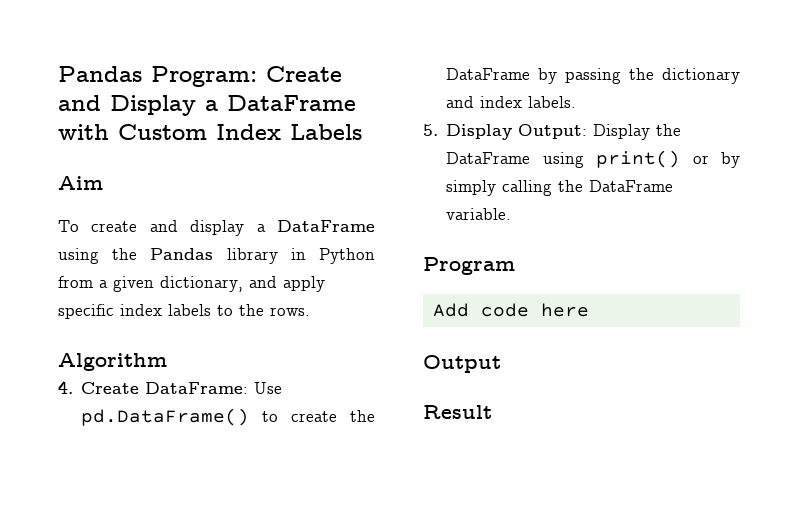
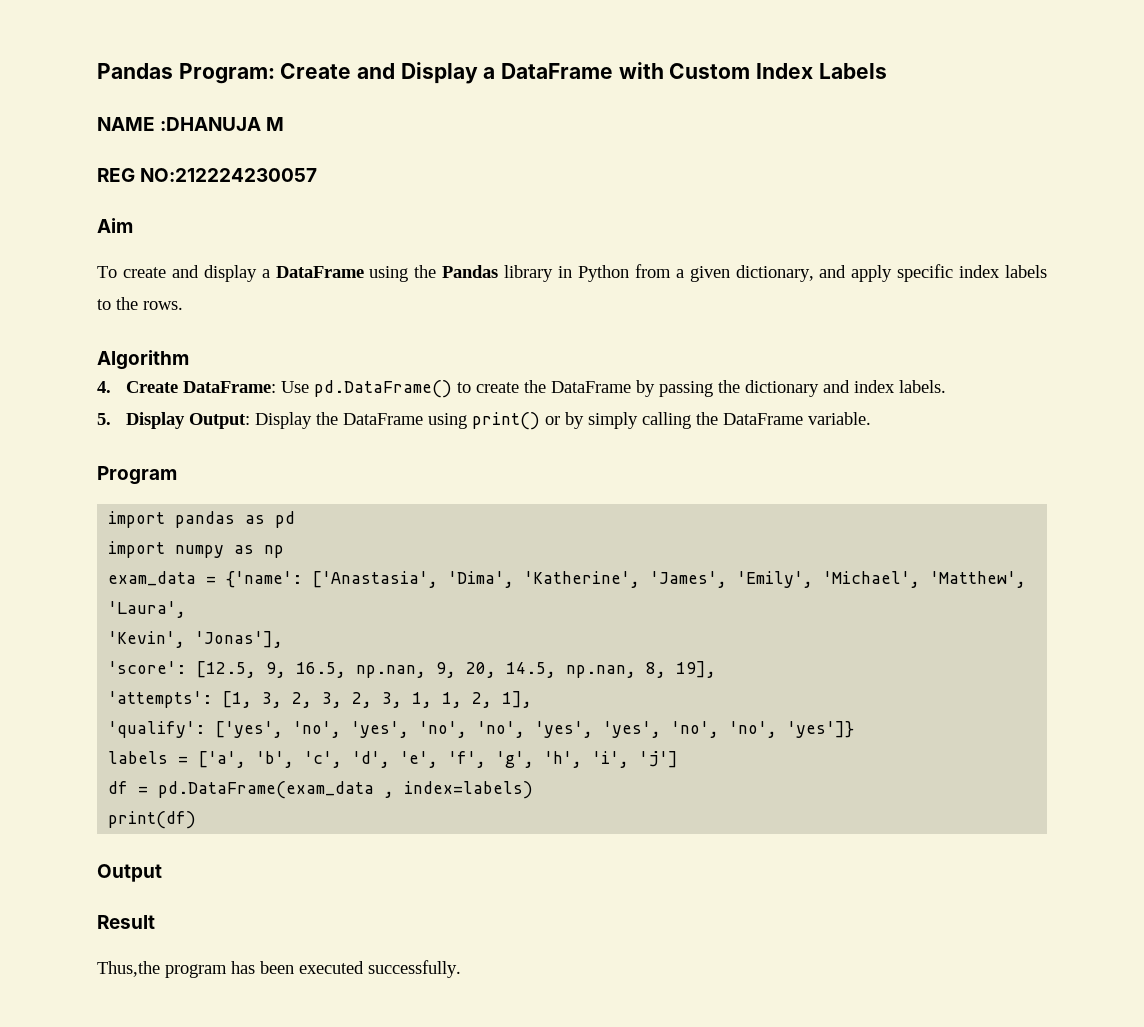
(362, 132) none -> [97,117,285,131] [97,168,318,182] // NAME :DHANUJA M // REG NO:212224230057
[432,303,589,317] [423,355,501,373] [423,405,492,419] Add code here // Output // Result -> [108,511,296,528] [108,541,285,558] [108,571,1027,588] [108,601,187,618] [108,631,284,648] [108,661,717,678] [108,691,533,708] [108,721,855,738] [108,751,679,768] [108,781,534,799] [108,811,197,829] [97,864,162,882] [97,915,155,929] [97,960,461,978] import pandas as pd // import numpy as np // exam_data = {'name': ['Anastasia', 'Dima', 'Katherine', 'James', 'Emily', 'Michael', 'Matthew', 'Laura', // 'Kevin', 'Jonas'], // 'score': [12.5, 9, 16.5, np.nan, 9, 20, 14.5, np.nan, 8, 19], // 'attempts': [1, 3, 2, 3, 2, 3, 1, 1, 2, 1], // 'qualify': ['yes', 'no', 'yes', 'no', 'no', 'yes', 'yes', 'no', 'no', 'yes']} // labels = ['a', 'b', 'c', 'd', 'e', 'f', 'g', 'h', 'i', 'j'] // df = pd.DataFrame(exam_data , index=labels) // print(df) // Output // Result // Thus,the program has been executed successfully.

